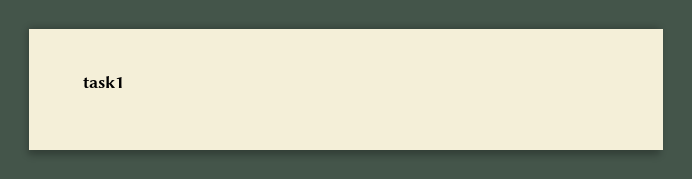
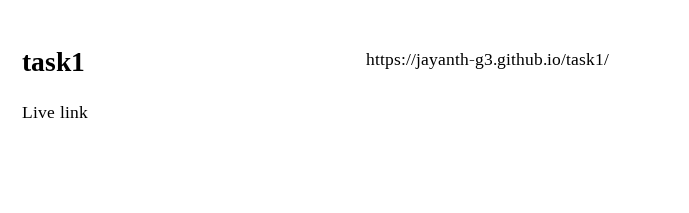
(124, 82) none -> [22,106,88,118] [366,53,609,69] // Live link https://jayanth-g3.github.io/task1/

